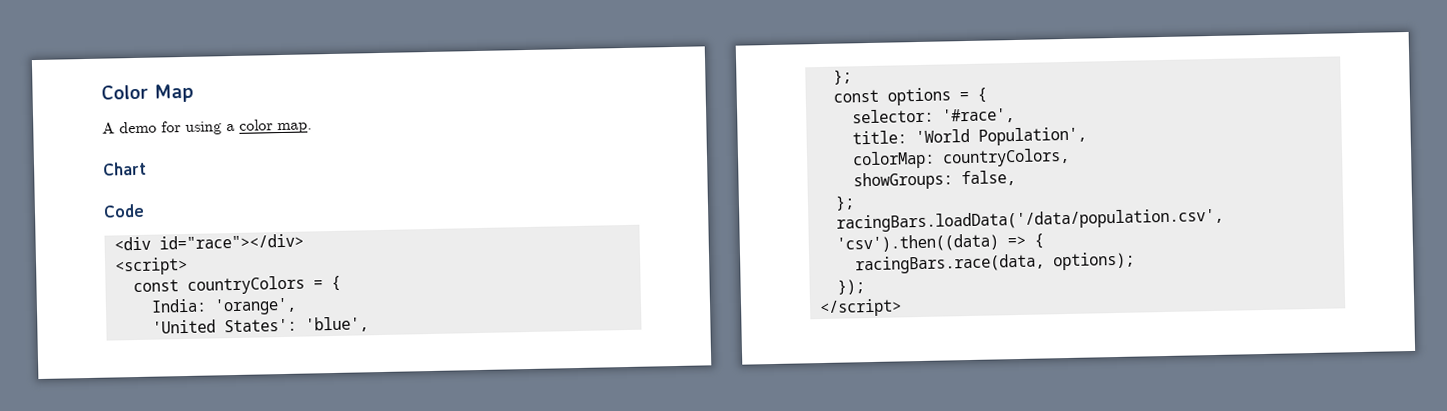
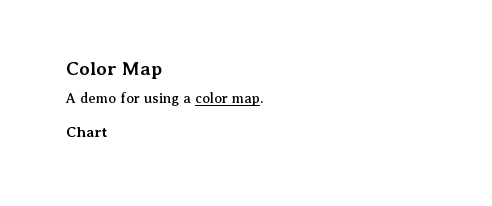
[103,203,145,218] [113,233,304,251] [113,256,188,276] [132,275,341,295] [150,297,297,316] [151,316,369,334] [832,69,852,85] [832,87,987,106] [851,108,1015,124] [851,126,1087,146] [851,147,1070,170] [852,170,1016,191] [834,195,855,211] [835,207,1224,233] [835,233,1044,253] [854,251,1135,275] [836,279,865,295] [818,298,902,318] // Code // <div id="race"></div> // <script> // const countryColors = { // India: 'orange', // 'United States': 'blue', // }; // const options = { // selector: '#race', // title: 'World Population', // colorMap: countryColors, // showGroups: false, // }; // racingBars.loadData('/data/population.csv', 'csv').then((data) => { // racingBars.race(data, options); // }); // </script> -> (107, 132) none

